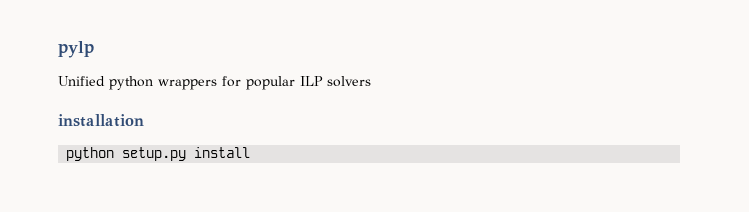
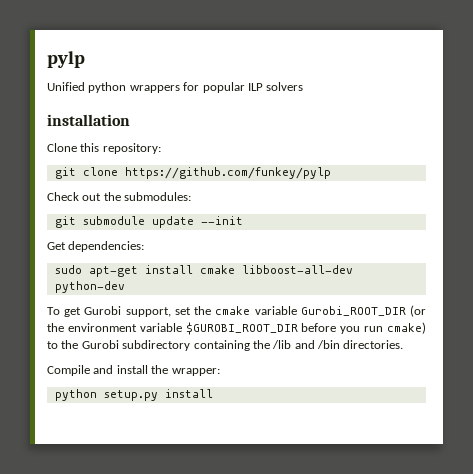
(144, 120) none -> [47,143,161,154] [54,167,331,179] [47,192,192,201] [54,216,243,228] [47,241,145,252] [54,265,353,277] [54,281,125,293] [47,305,427,317] [47,322,426,335] [47,340,404,351] [47,365,220,376] // Clone this repository: // git clone https://github.com/funkey/pylp // Check out the submodules: // git submodule update --init // Get dependencies: // sudo apt-get install cmake libboost-all-dev python-dev // To get Gurobi support, set the cmake variable Gurobi_ROOT_DIR (or the environment variable $GUROBI_ROOT_DIR before you run cmake) to the Gurobi subdirectory containing the /lib and /bin directories. // Compile and install the wrapper:

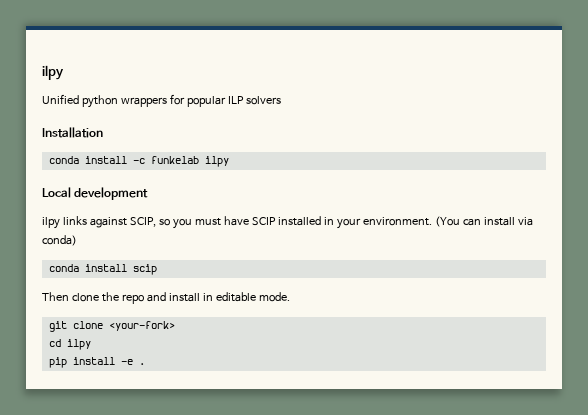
[47,51,85,68] pylp -> [42,65,64,80] ilpy
[47,114,130,126] [47,143,161,154] [54,167,331,179] [47,192,192,201] [54,216,243,228] [47,241,145,252] [54,265,353,277] [54,281,125,293] [47,305,427,317] [47,322,426,335] [47,340,404,351] [47,365,220,376] [54,389,213,401] installation // Clone this repository: // git clone https://github.com/funkey/pylp // Check out the submodules: // git submodule update --init // Get dependencies: // sudo apt-get install cmake libboost-all-dev python-dev // To get Gurobi support, set the cmake variable Gurobi_ROOT_DIR (or the environment variable $GUROBI_ROOT_DIR before you run cmake) to the Gurobi subdirectory containing the /lib and /bin directories. // Compile and install the wrapper: // python setup.py install -> [42,127,103,138] [48,156,229,167] [42,187,149,200] [42,216,533,229] [42,235,77,246] [48,264,157,275] [42,292,290,304] [48,321,175,332] [48,339,91,350] [48,357,145,368] Installation // conda install -c funkelab ilpy // Local development // ilpy links against SCIP, so you must have SCIP installed in your environment. (You can install via conda) // conda install scip // Then clone the repo and install in editable mode. // git clone <your-fork> // cd ilpy // pip install -e .

